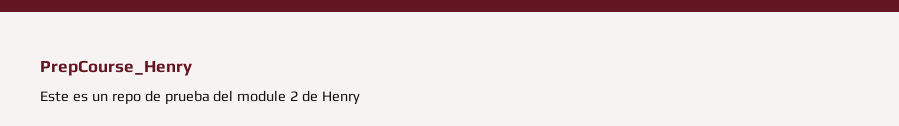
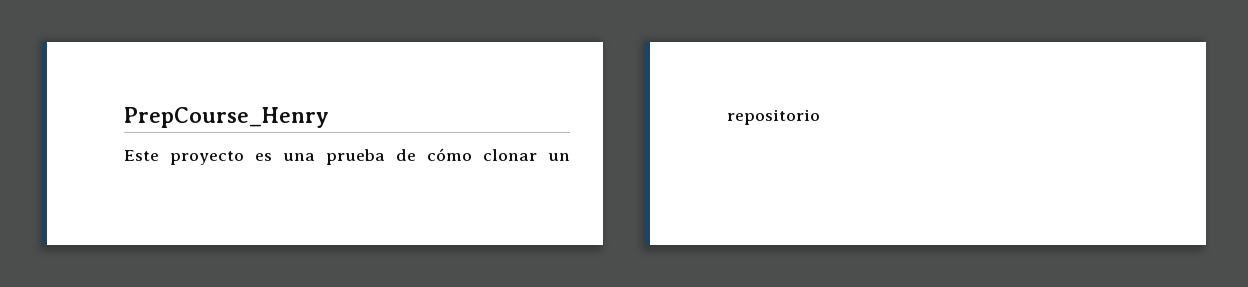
[72,90,361,105] es un repo de prueba del module 2 de Henry -> [170,148,570,165] [727,109,820,125] proyecto es una prueba de cómo clonar un repositorio

